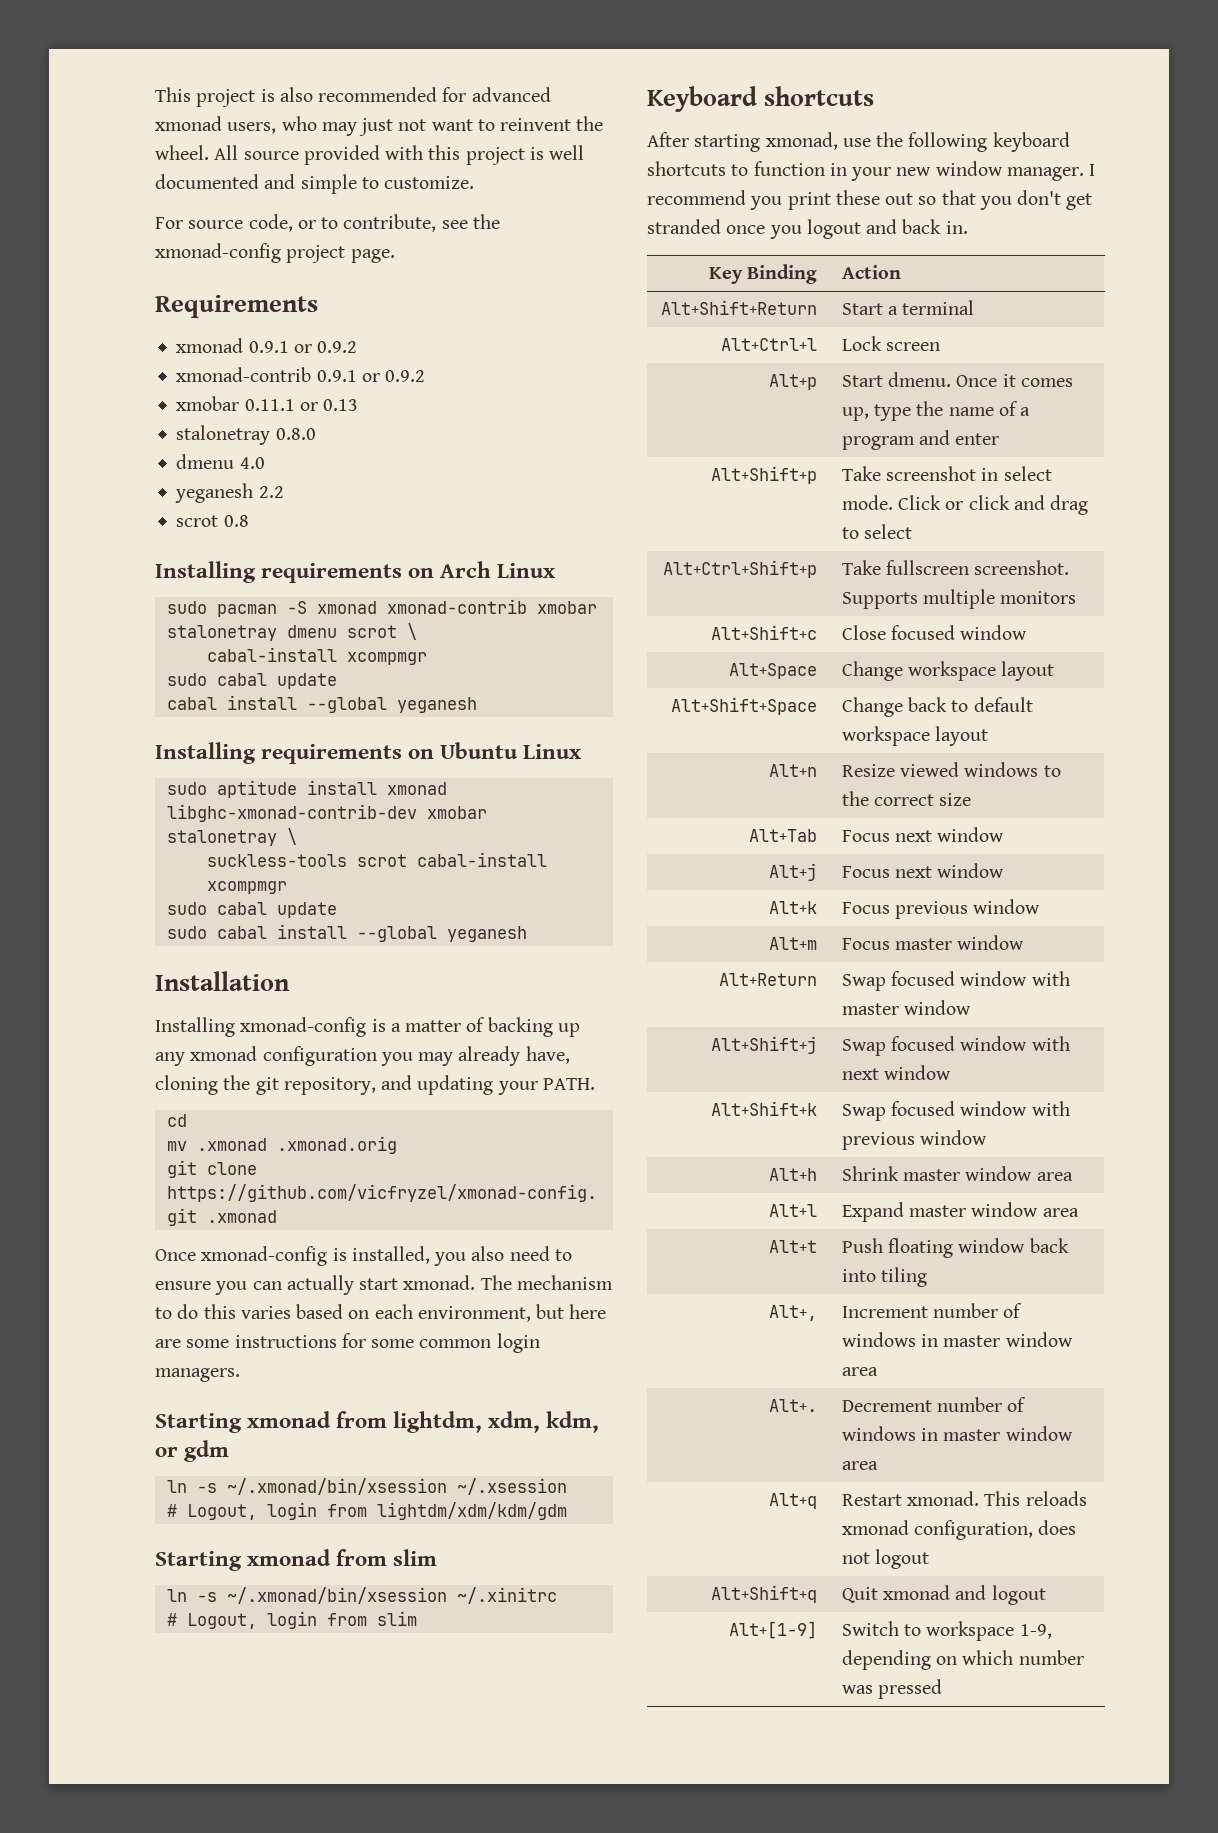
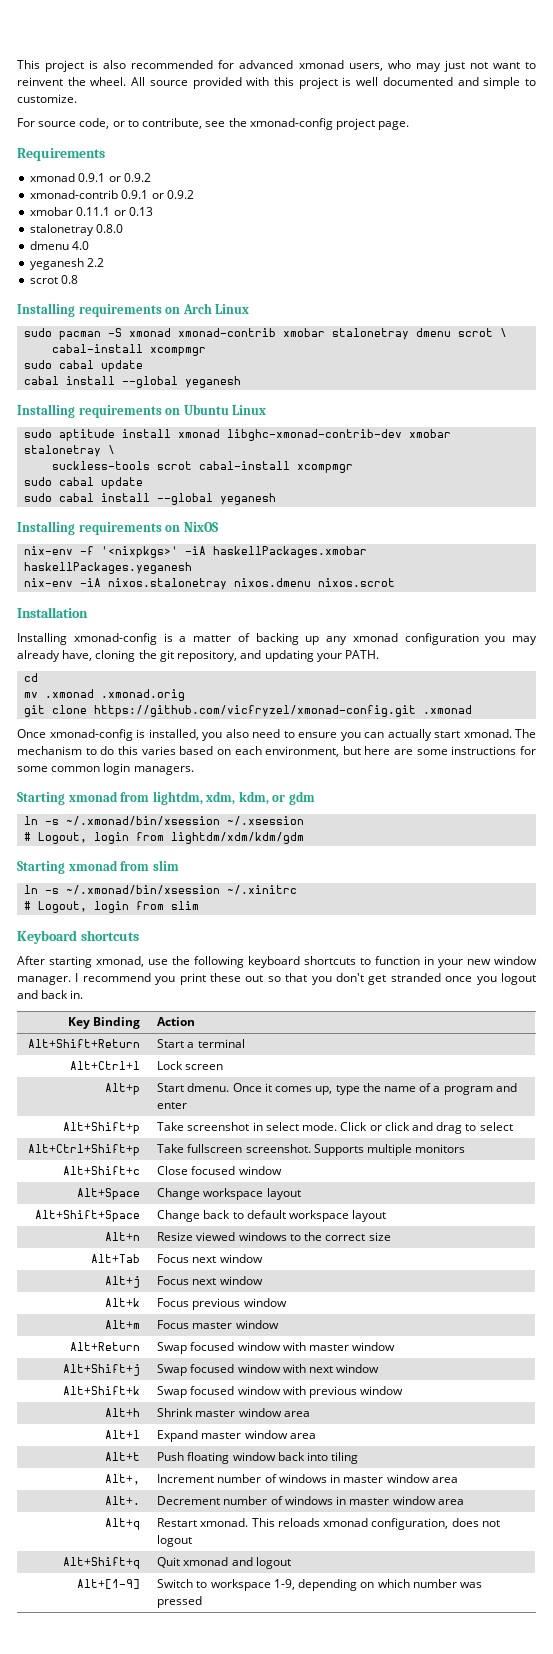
(527, 934) none -> [17,521,218,535] [24,546,368,558] [24,562,193,574] [24,578,396,590] // Installing requirements on NixOS // nix-env -f '<nixpkgs>' -iA haskellPackages.xmobar haskellPackages.yeganesh // nix-env -iA nixos.stalonetray nixos.dmenu nixos.scrot

